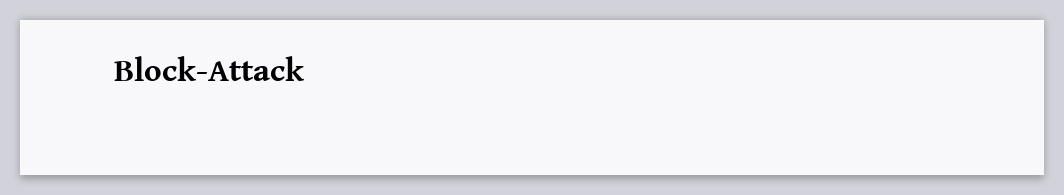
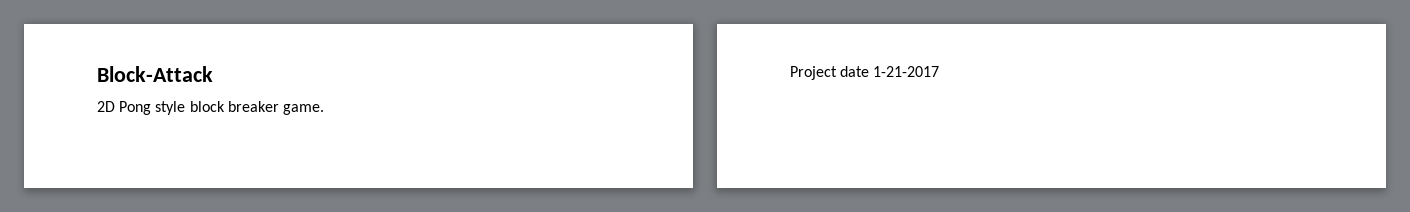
(304, 68) none -> [97,101,324,115] [790,66,940,80] // 2D Pong style block breaker game. // Project date 1-21-2017

